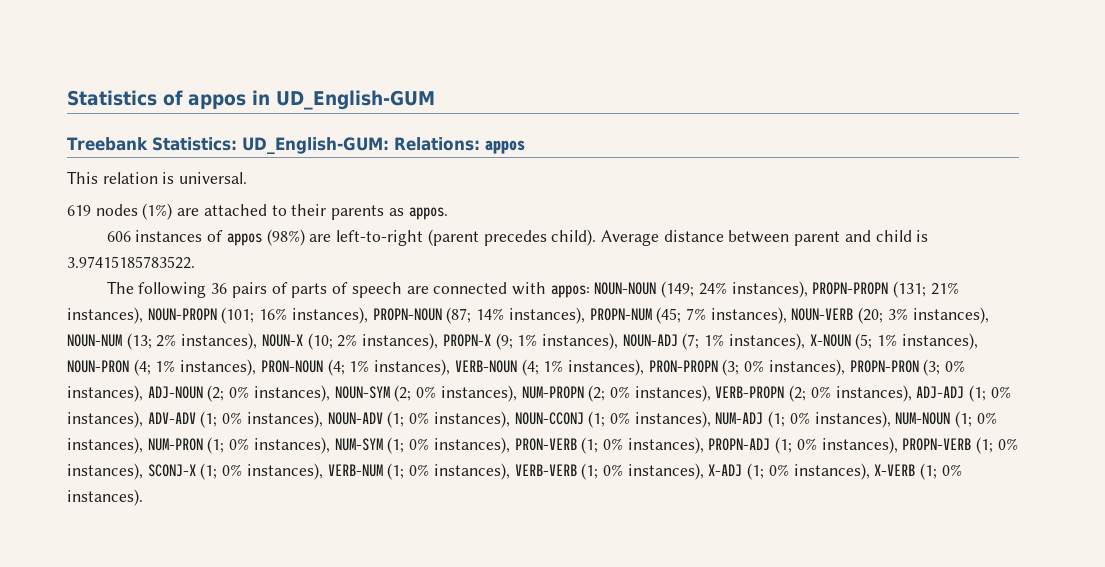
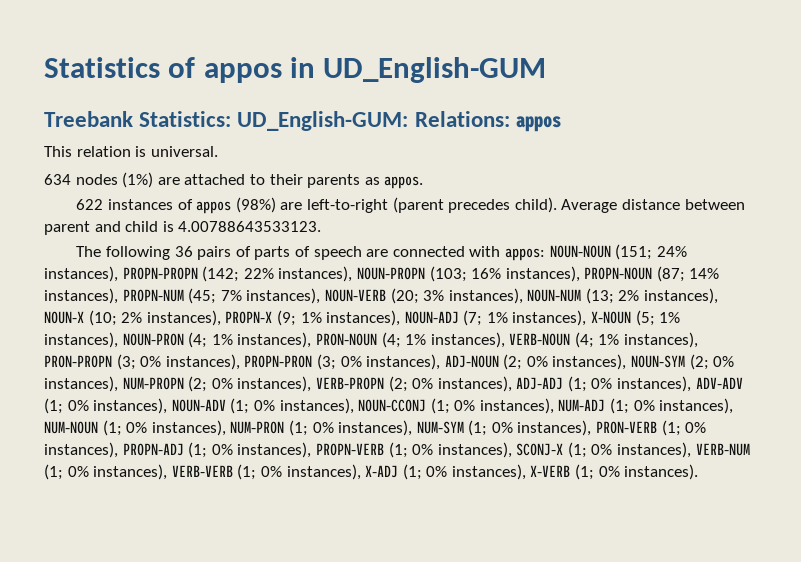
[67,205,91,216] 619 -> [44,174,71,185] 634
[106,231,131,242] 606 -> [76,199,104,210] 622
[67,256,195,269] 3.97415185783522. -> [178,221,322,232] 4.00788643533123.
[661,281,695,298] (149; -> [615,244,653,260] (151;
[893,281,959,298] (131; 21% -> [202,266,274,282] (142; 22%
[221,307,255,324] (101; -> [429,266,467,282] (103;

